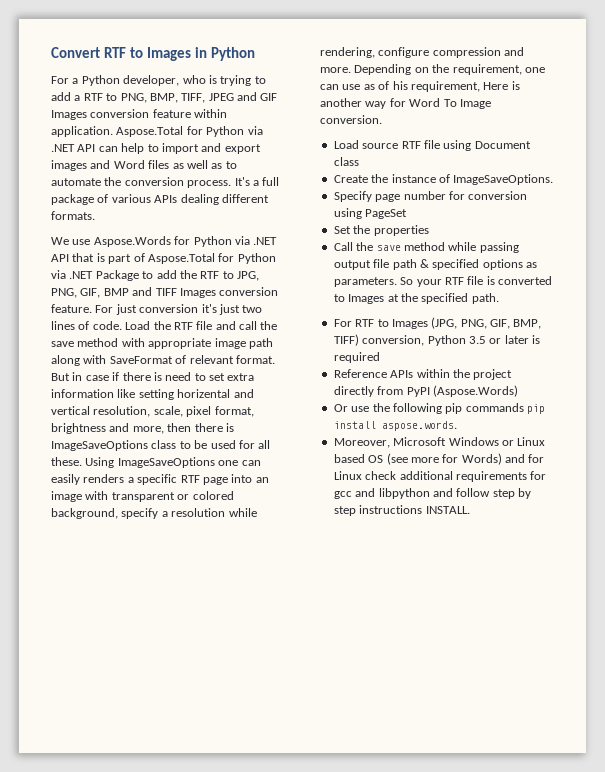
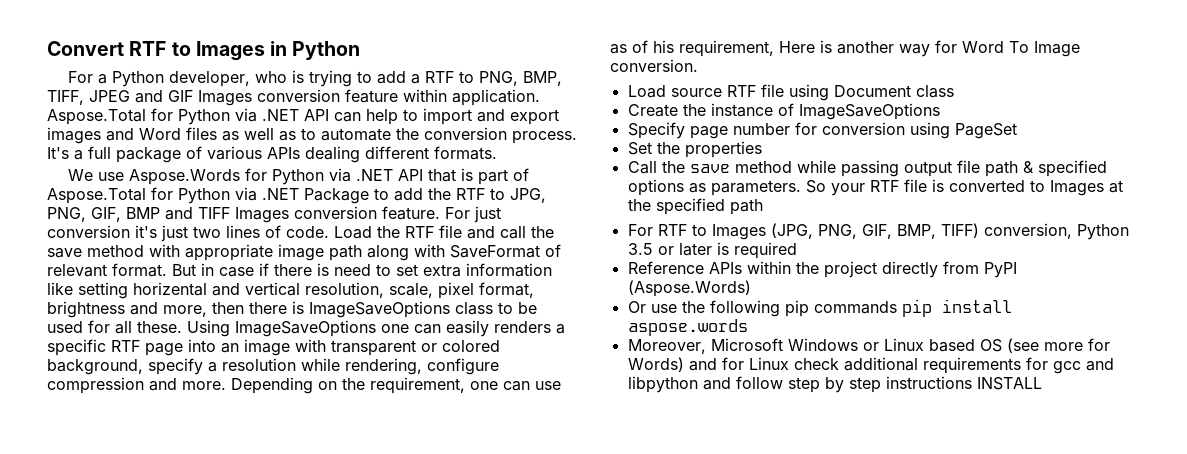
[453,174,554,185] ImageSaveOptions. -> [798,103,940,120] ImageSaveOptions
[471,293,499,304] path. -> [729,199,763,215] path
[381,421,457,431] aspose.words. -> [627,319,748,336] aspose.words
[425,506,470,514] INSTALL. -> [976,377,1042,390] INSTALL

